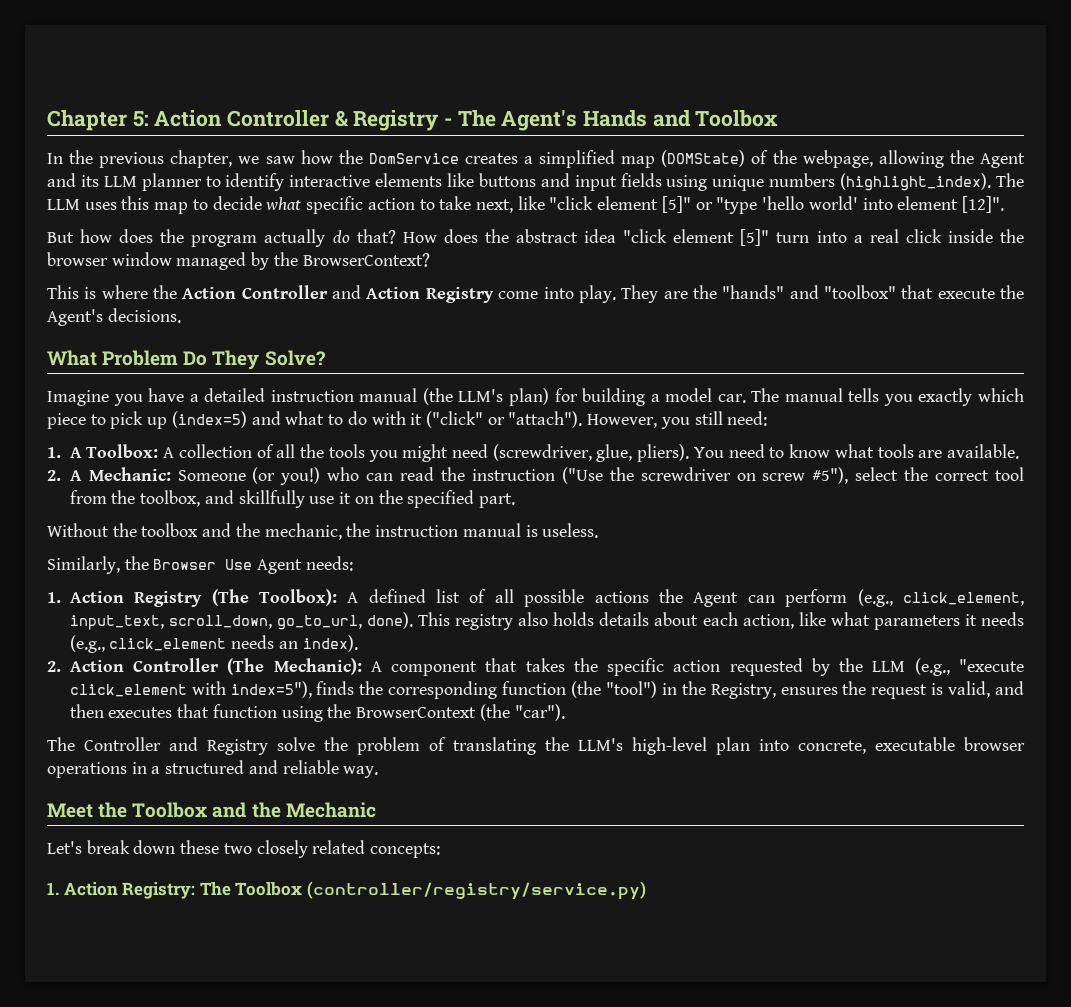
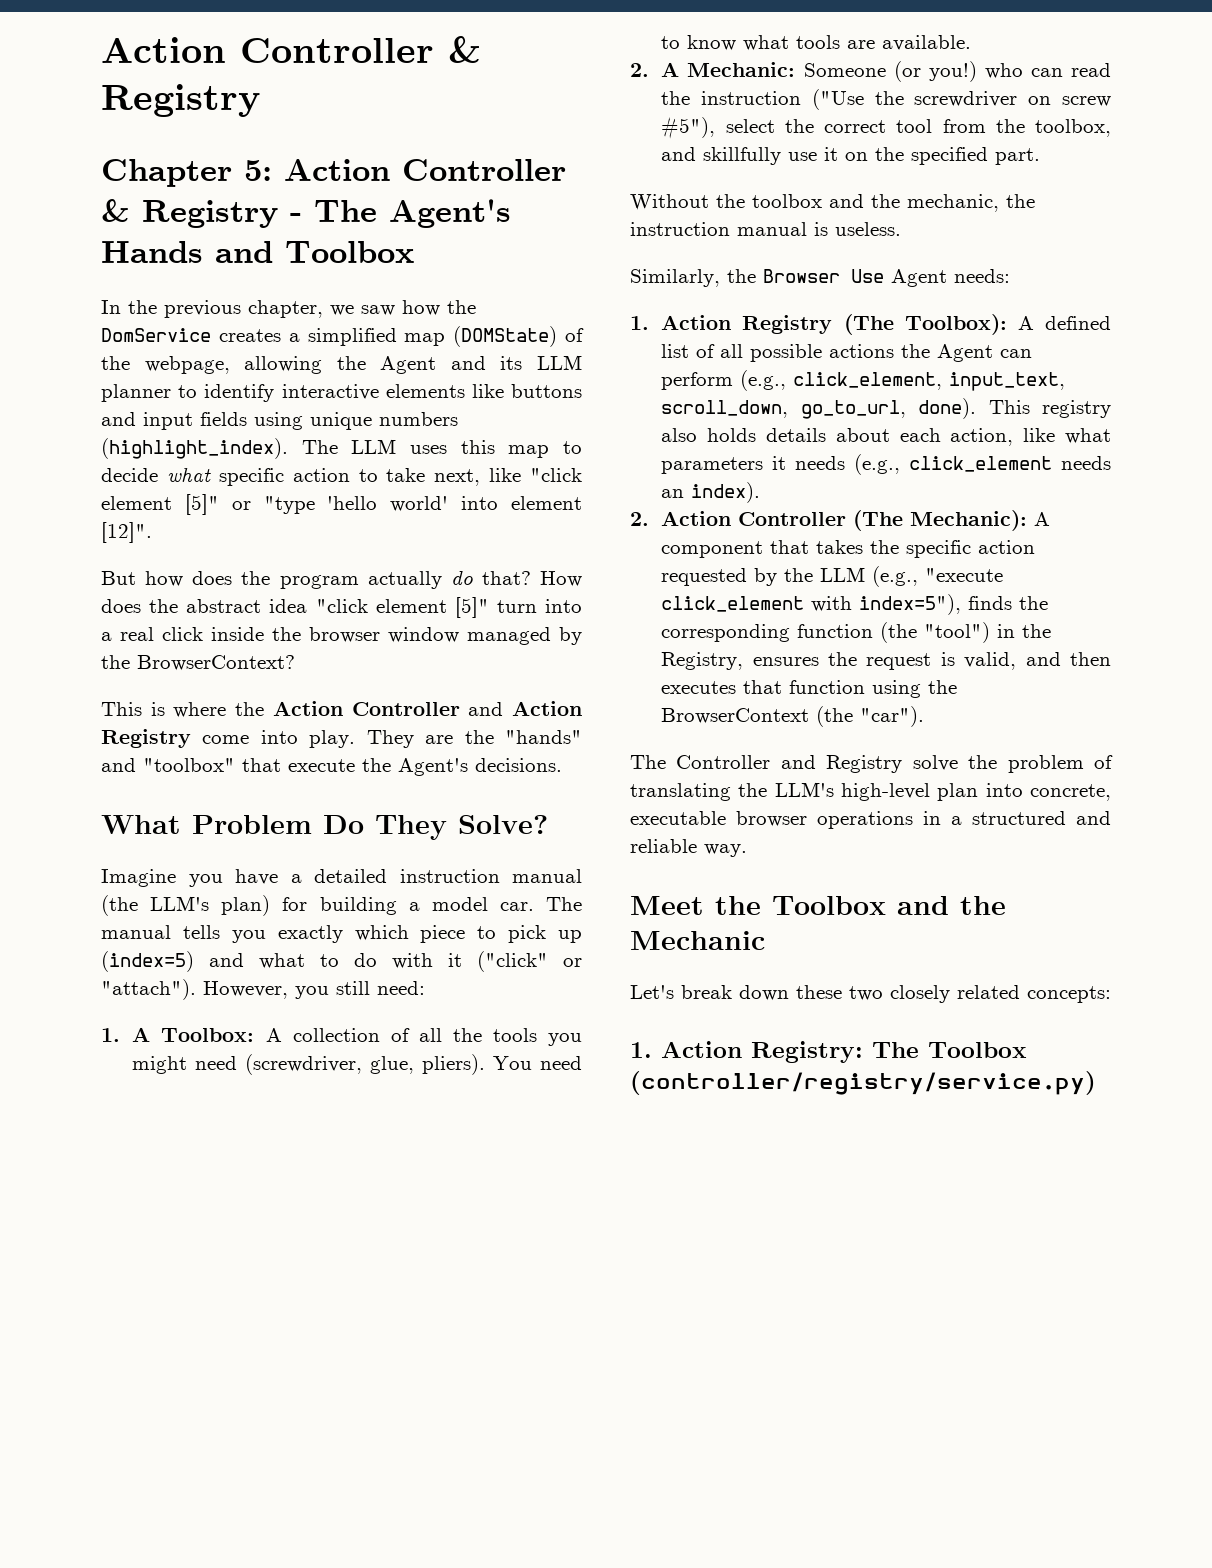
(47, 120) none -> [101,36,481,63] [101,84,260,117] Action Controller & Registry //

